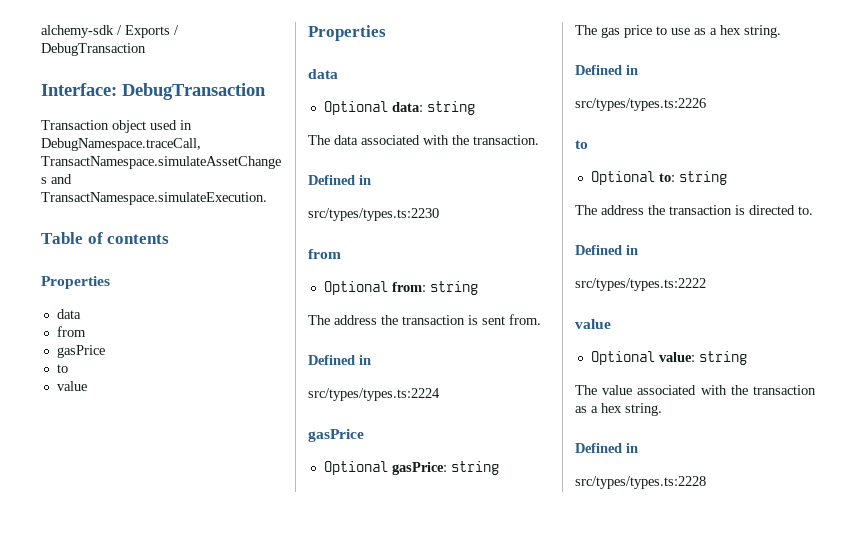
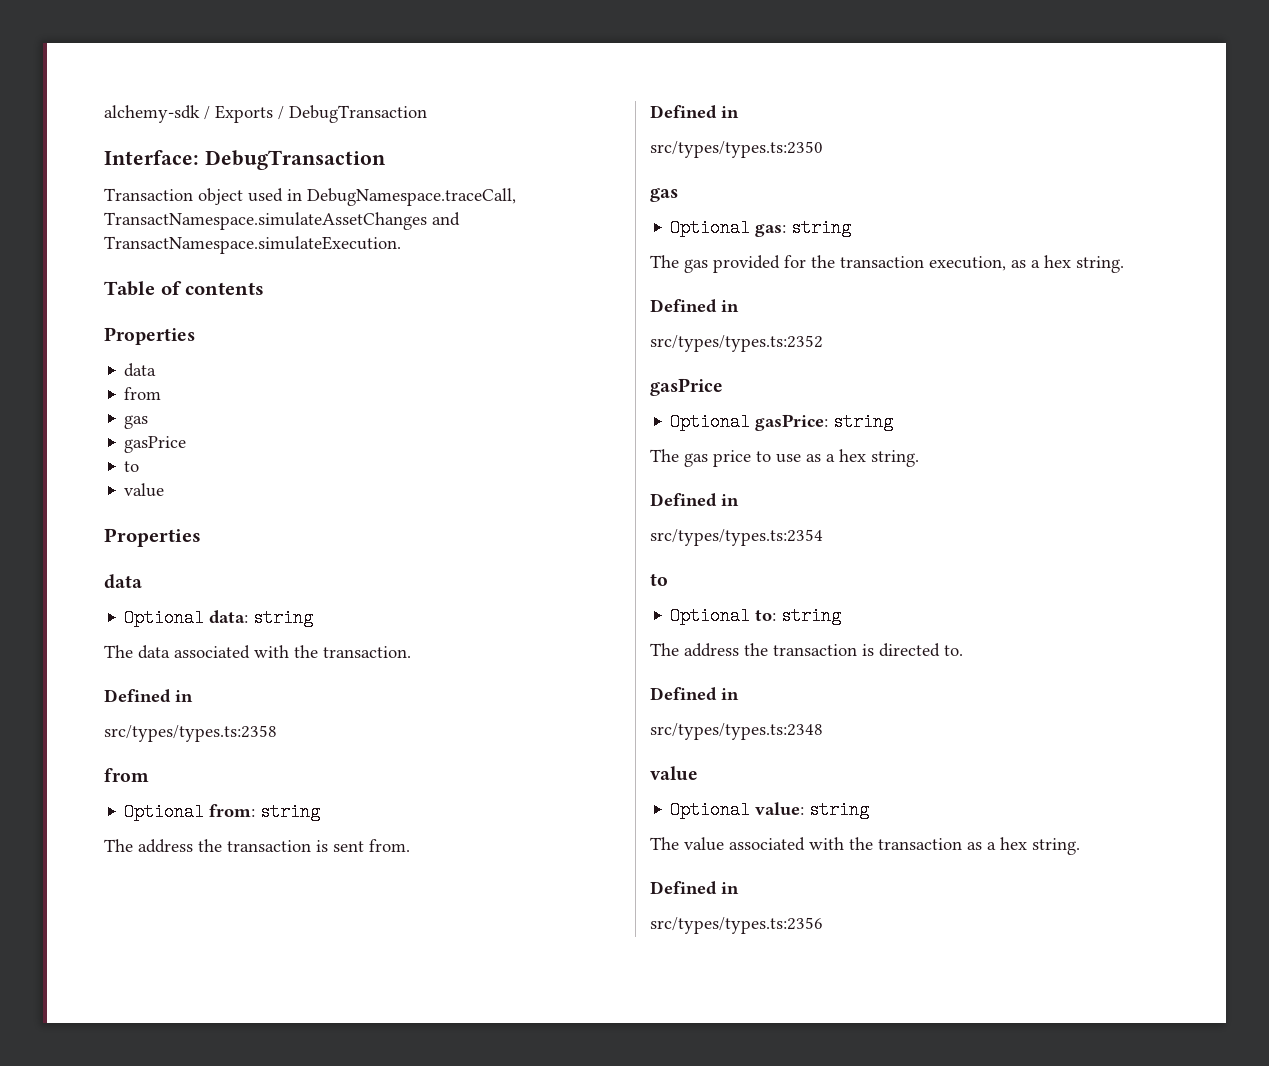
(86, 331) none -> [124,415,149,429] // gas
[308,208,439,221] src/types/types.ts:2230 -> [104,725,277,742] src/types/types.ts:2358
[308,388,440,401] src/types/types.ts:2224 -> [650,141,823,158] [650,188,678,202] [670,219,852,237] [650,255,1124,273] [650,299,739,313] [650,335,823,352] src/types/types.ts:2350 // gas // Optional gas: string // The gas provided for the transaction execution, as a hex string. // Defined in // src/types/types.ts:2352
[575,98,706,111] src/types/types.ts:2226 -> [650,529,823,546] src/types/types.ts:2354
[575,278,706,291] src/types/types.ts:2222 -> [650,723,823,740] src/types/types.ts:2348
[575,476,706,489] src/types/types.ts:2228 -> [650,917,823,934] src/types/types.ts:2356

